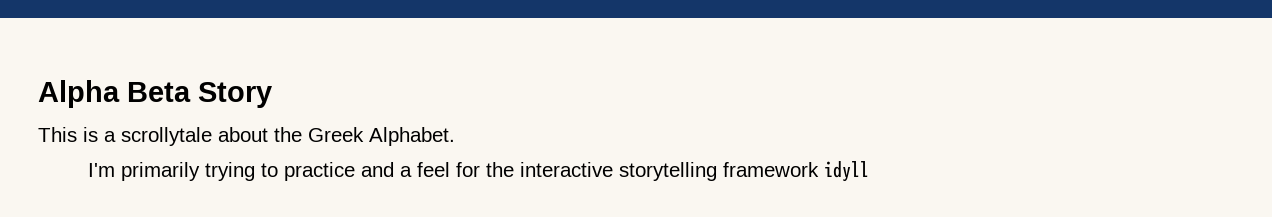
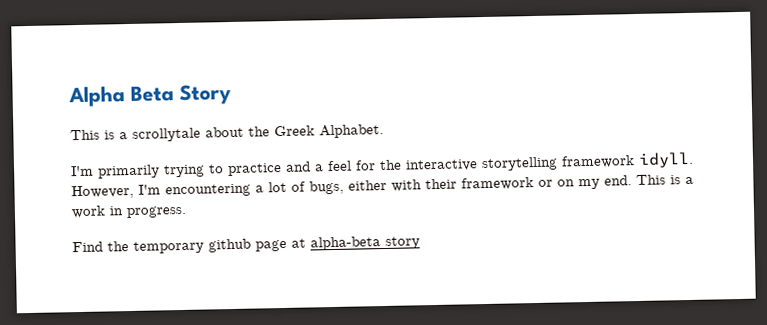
[823,161,869,182] idyll -> [638,151,694,168] [71,174,694,200] [71,205,187,219] [72,236,420,254] idyll. However, I'm encountering a lot of bugs, either with their framework or on my end. This is a work in progress. // Find the temporary github page at alpha-beta story

